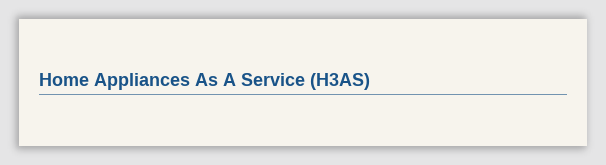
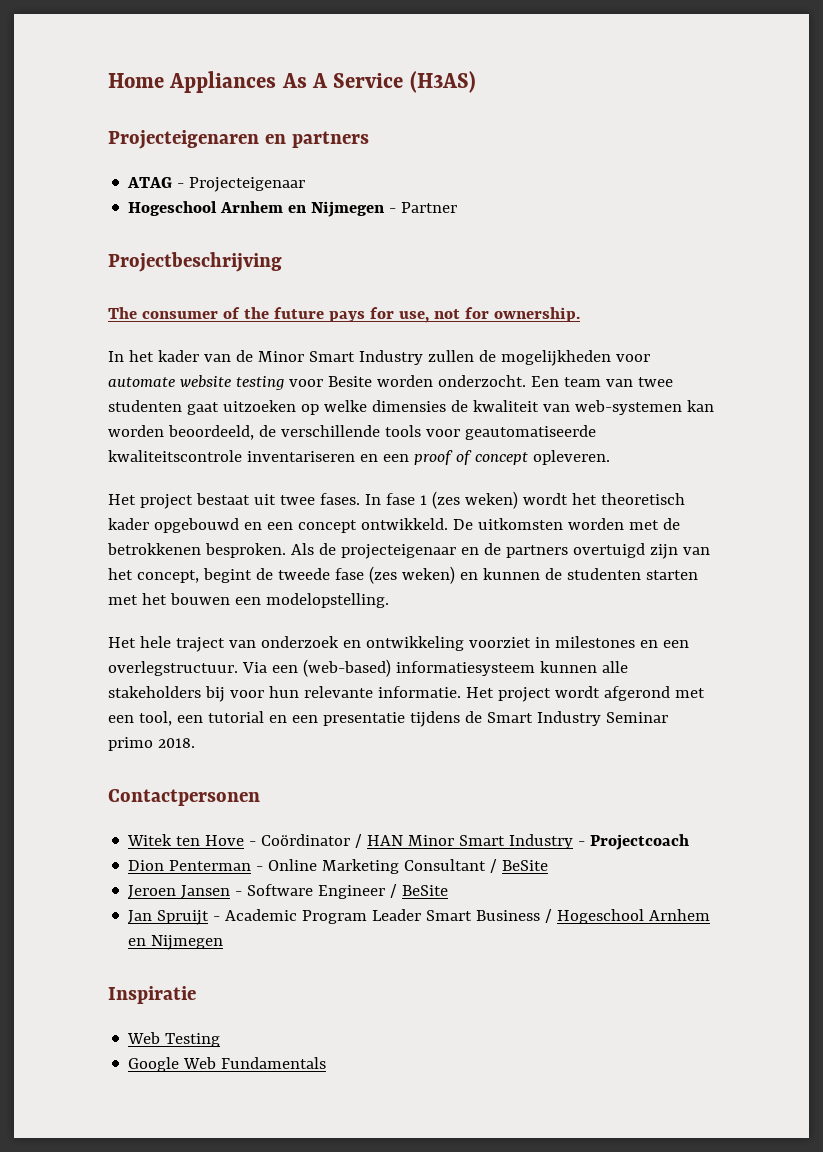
(370, 81) none -> [108,130,369,149] [127,177,306,192] [128,201,458,217] [108,252,282,272] [108,307,580,323] [108,350,650,366] [108,375,673,390] [108,400,714,415] [108,425,596,440] [108,450,610,465] [108,491,685,509] [108,518,680,533] [107,543,710,559] [108,566,698,584] [108,593,389,608] [108,636,689,652] [108,659,628,677] [108,686,705,702] [108,711,668,727] [108,737,195,751] [108,789,260,806] [127,834,690,850] [128,859,549,874] [128,884,449,899] [128,909,711,925] [128,935,224,950] [108,986,196,1004] [127,1032,221,1047] [128,1057,327,1072] // Projecteigenaren en partners // ATAG - Projecteigenaar // Hogeschool Arnhem en Nijmegen - Partner // Projectbeschrijving // The consumer of the future pays for use, not for ownership. // In het kader van de Minor Smart Industry zullen de mogelijkheden voor automate website testing voor Besite worden onderzocht. Een team van twee studenten gaat uitzoeken op welke dimensies de kwaliteit van web-systemen kan worden beoordeeld, de verschillende tools voor geautomatiseerde kwaliteitscontrole inventariseren en een proof of concept opleveren. // Het project bestaat uit twee fases. In fase 1 (zes weken) wordt het theoretisch kader opgebouwd en een concept ontwikkeld. De uitkomsten worden met de betrokkenen besproken. Als de projecteigenaar en de partners overtuigd zijn van het concept, begint de tweede fase (zes weken) en kunnen de studenten starten met het bouwen een modelopstelling. // Het hele traject van onderzoek en ontwikkeling voorziet in milestones en een overlegstructuur. Via een (web-based) informatiesysteem kunnen alle stakeholders bij voor hun relevante informatie. Het project wordt afgerond met een tool, een tutorial en een presentatie tijdens de Smart Industry Seminar primo 2018. // Contactpersonen // Witek ten Hove - Coördinator / HAN Minor Smart Industry - Projectcoach // Dion Penterman - Online Marketing Consultant / BeSite // Jeroen Jansen - Software Engineer / BeSite // Jan Spruijt - Academic Program Leader Smart Business / Hogeschool Arnhem en Nijmegen // Inspiratie // Web Testing // Google Web Fundamentals

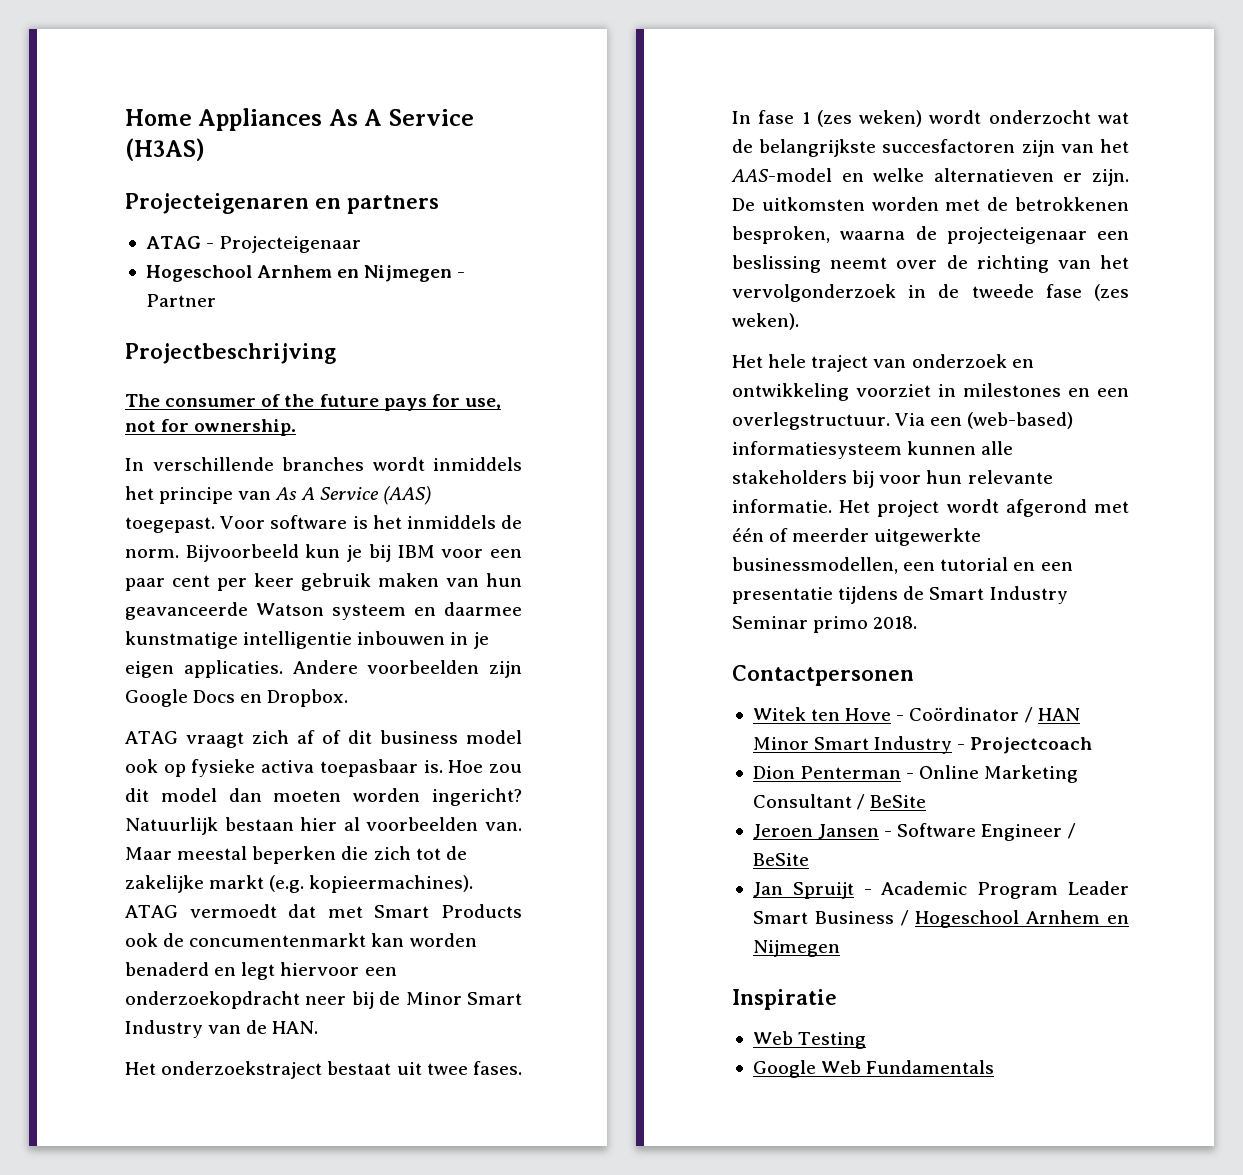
[128,350,650,366] [108,375,673,390] [108,400,714,415] [108,425,596,440] [108,450,610,465] [108,494,193,509] het kader van de Minor Smart Industry zullen de mogelijkheden voor automate website testing voor Besite worden onderzocht. Een team van twee studenten gaat uitzoeken op welke dimensies de kwaliteit van web-systemen kan worden beoordeeld, de verschillende tools voor geautomatiseerde kwaliteitscontrole inventariseren en een proof of concept opleveren. // Het project -> [152,457,522,471] [125,486,431,505] [125,515,522,533] [125,544,522,562] [125,573,522,591] [125,602,522,620] [125,631,489,649] [125,660,522,678] [125,689,349,707] [125,730,522,748] [125,759,522,777] [125,788,522,806] [125,817,522,835] [125,846,467,864] [125,875,474,893] [125,904,522,918] [125,933,477,947] [125,962,397,980] [125,991,522,1009] [125,1020,319,1038] [125,1061,323,1079] verschillende branches wordt inmiddels het principe van As A Service (AAS) toegepast. Voor software is het inmiddels de norm. Bijvoorbeeld kun je bij IBM voor een paar cent per keer gebruik maken van hun geavanceerde Watson systeem en daarmee kunstmatige intelligentie inbouwen in je eigen applicaties. Andere voorbeelden zijn Google Docs en Dropbox. // ATAG vraagt zich af of dit business model ook op fysieke activa toepasbaar is. Hoe zou dit model dan moeten worden ingericht? Natuurlijk bestaan hier al voorbeelden van. Maar meestal beperken die zich tot de zakelijke markt (e.g. kopieermachines). ATAG vermoedt dat met Smart Products ook de concumentenmarkt kan worden benaderd en legt hiervoor een onderzoekopdracht neer bij de Minor Smart Industry van de HAN. // Het onderzoekstraject
[571,493,685,505] [108,518,448,533] het theoretisch kader opgebouwd en een concept ontwikkeld. -> [988,110,1129,124] [732,139,1129,157] [731,168,1129,186] onderzocht wat de belangrijkste succesfactoren zijn van het AAS-model en welke alternatieven er zijn.
[204,543,710,559] [108,566,698,584] [108,593,389,608] besproken. Als de projecteigenaar en de partners overtuigd zijn van het concept, begint de tweede fase (zes weken) en kunnen de studenten starten met het bouwen een modelopstelling. -> [732,226,1129,244] [732,255,1129,273] [732,284,1129,302] [732,313,799,330] besproken, waarna de projecteigenaar een beslissing neemt over de richting van het vervolgonderzoek in de tweede fase (zes weken).
[108,711,172,726] een tool, -> [732,528,982,546] [732,557,898,574] één of meerder uitgewerkte businessmodellen,

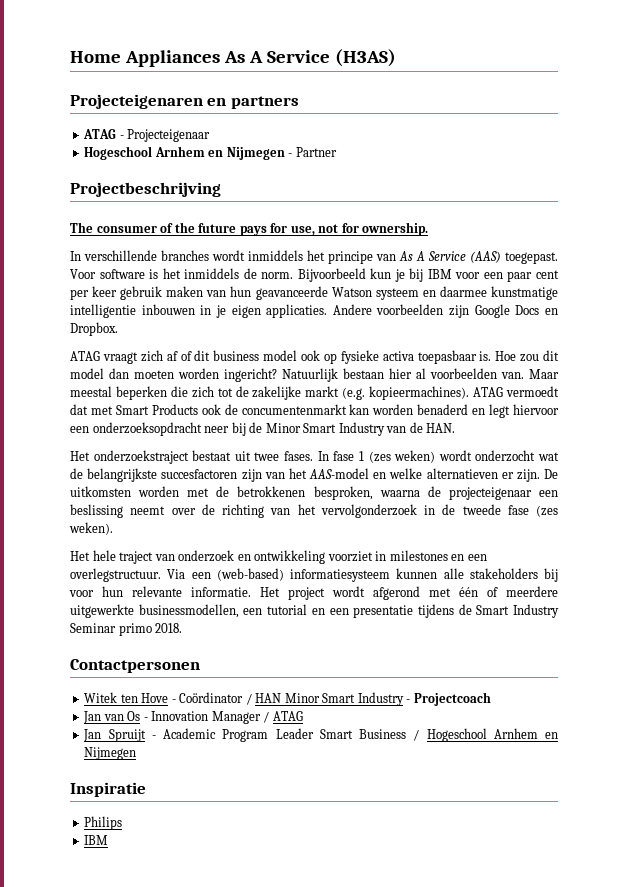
[125,991,300,1009] onderzoekopdracht -> [92,422,202,436] onderzoeksopdracht
[792,528,870,542] meerder -> [506,586,558,597] meerdere
[752,765,1079,783] [752,794,927,810] [752,823,1076,841] [752,853,809,866] Dion Penterman - Online Marketing Consultant / BeSite // Jeroen Jansen - Software Engineer / BeSite -> [83,711,303,724] Jan van Os - Innovation Manager / ATAG
[752,1031,867,1049] [752,1060,995,1078] Web Testing // Google Web Fundamentals -> [84,816,123,830] [84,835,109,845] Philips // IBM

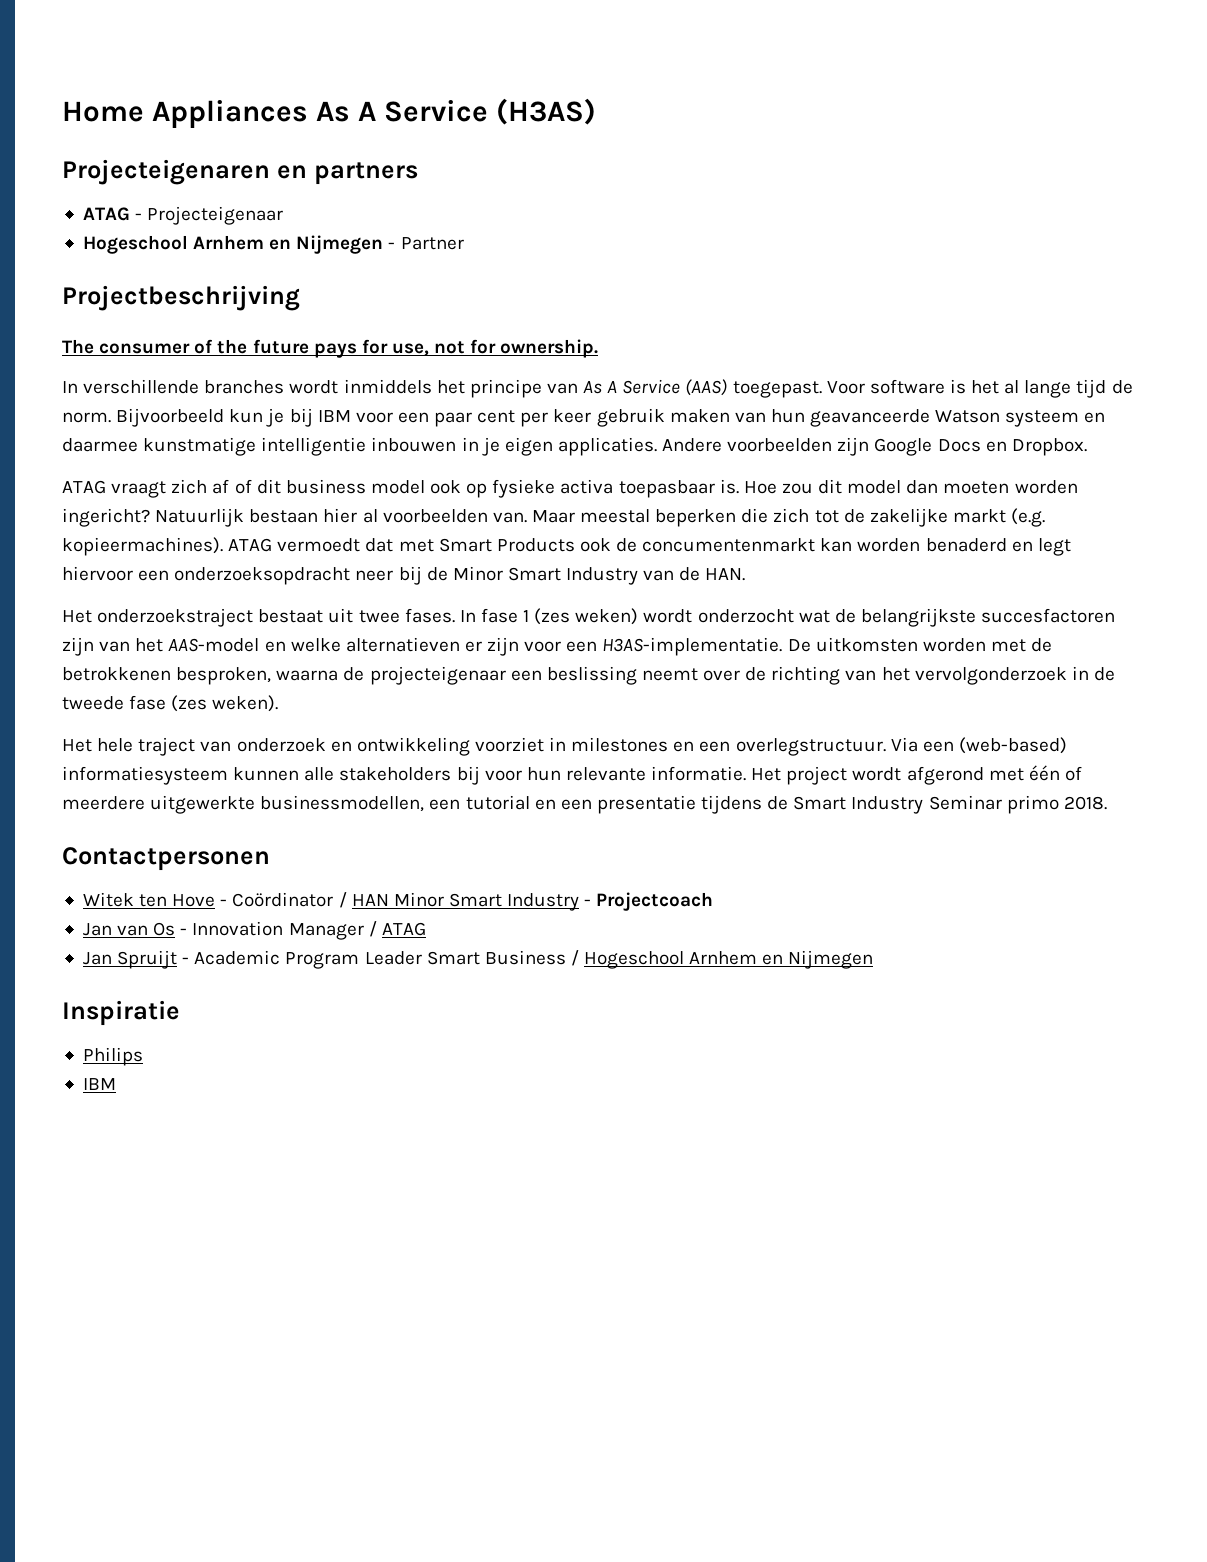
[184,268,240,279] inmiddels -> [1004,379,1107,398] al lange tijd
[516,469,540,482] zijn. -> [487,637,783,656] zijn voor een H3AS-implementatie.

